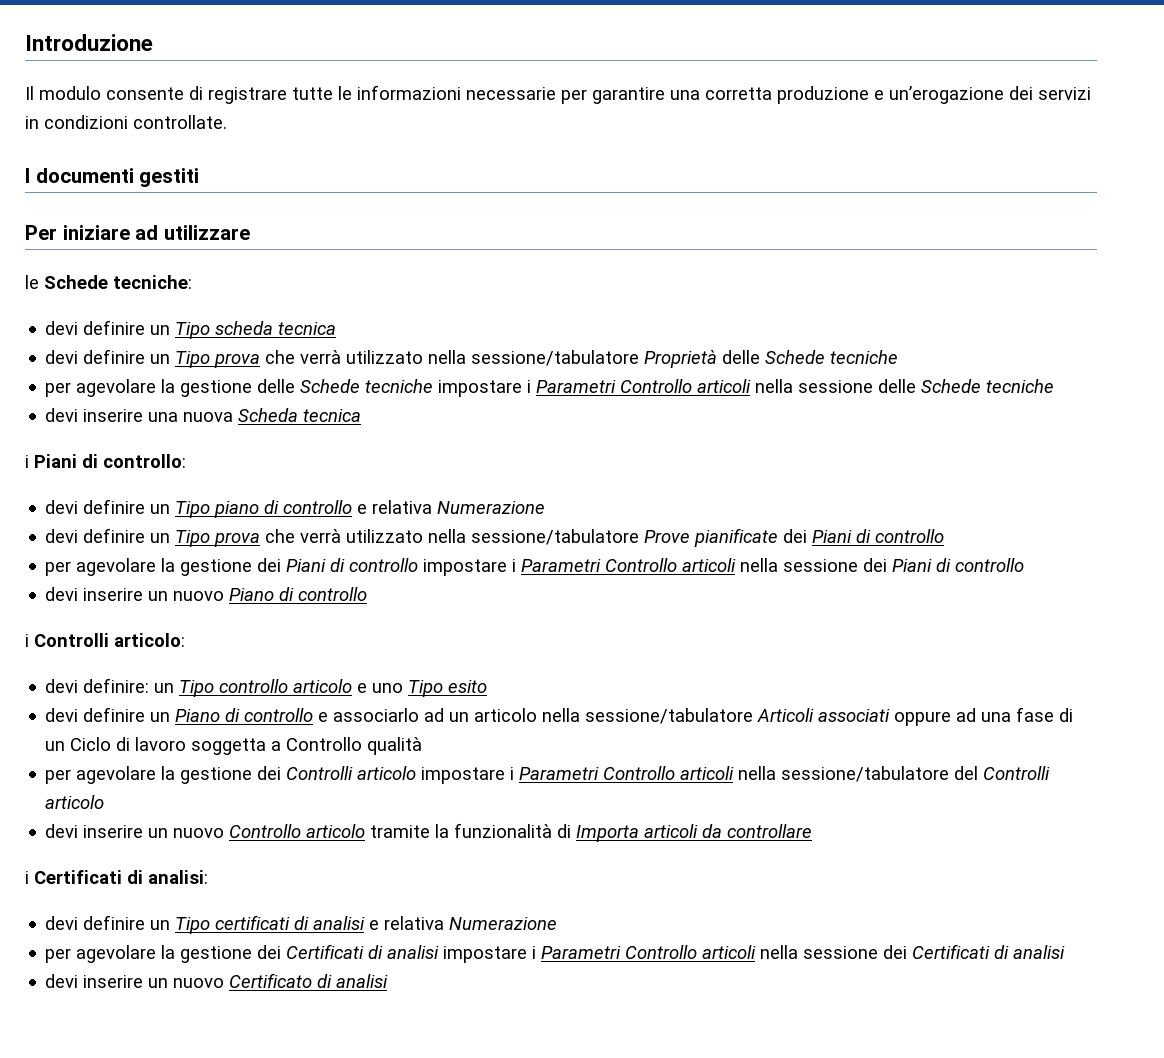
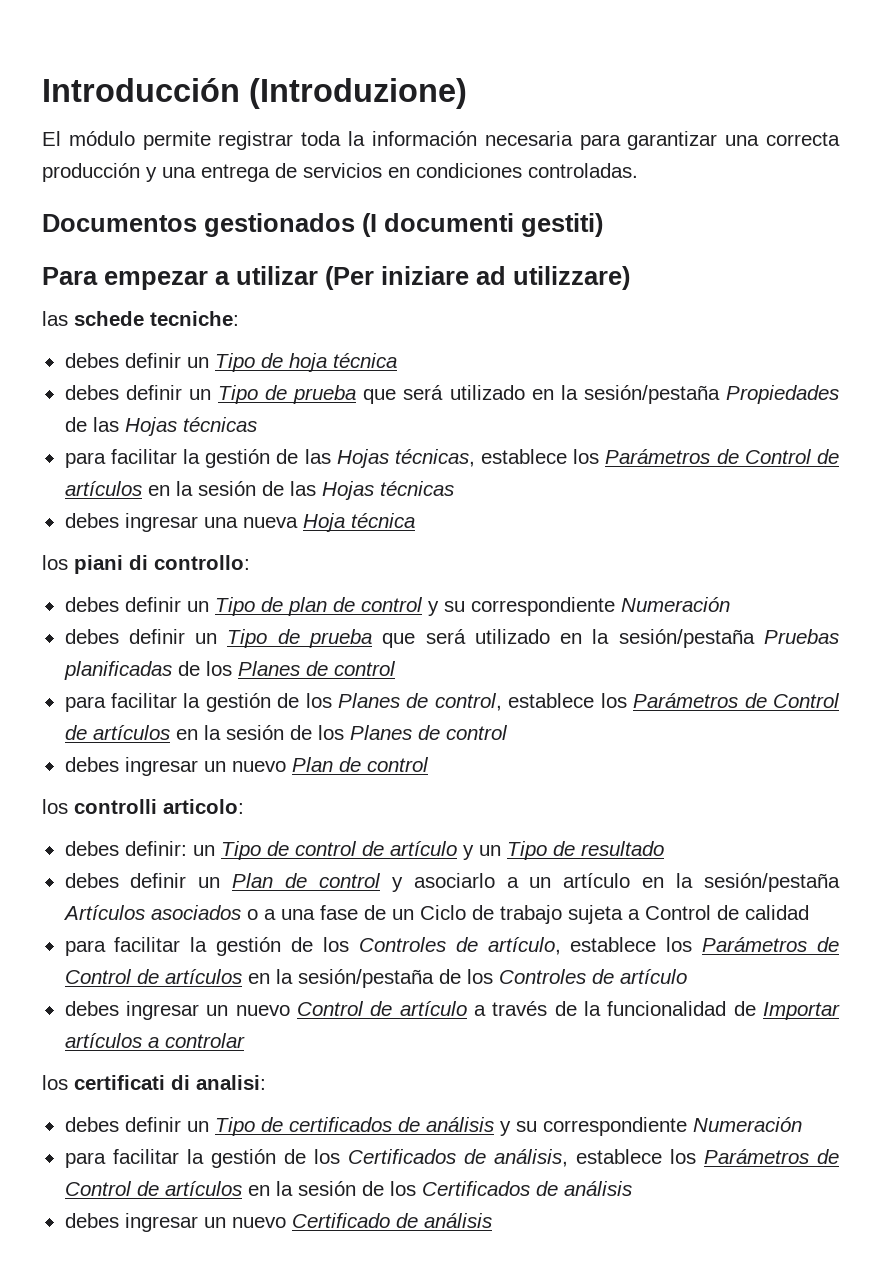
[25,34,153,51] [25,85,1091,104] [25,115,227,129] [25,168,200,187] [25,225,250,240] [25,275,192,289] [45,320,337,339] [45,349,899,368] [45,379,1055,397] [45,408,362,422] [25,454,186,468] [45,499,546,518] [45,528,945,547] [45,558,1025,576] [45,587,368,601] [25,633,185,647] [45,678,488,697] [45,707,977,726] Introduzione // Il modulo consente di registrare tutte le informazioni necessarie per garantire una corretta produzione e un’erogazione dei servizi in condizioni controllate. // I documenti gestiti // Per iniziare ad utilizzare // le Schede tecniche: // devi definire un Tipo scheda tecnica // devi definire un Tipo prova che verrà utilizzato nella sessione/tabulatore Proprietà delle Schede tecniche // per agevolare la gestione delle Schede tecniche impostare i Parametri Controllo articoli nella sessione delle Schede tecniche // devi inserire una nuova Scheda tecnica // i Piani di controllo: // devi definire un Tipo piano di controllo e relativa Numerazione // devi definire un Tipo prova che verrà utilizzato nella sessione/tabulatore Prove pianificate dei Piani di controllo // per agevolare la gestione dei Piani di controllo impostare i Parametri Controllo articoli nella sessione dei Piani di controllo // devi inserire un nuovo Piano di controllo // i Controlli articolo: // devi definire: un Tipo controllo articolo e uno Tipo esito // devi definire un Piano di controllo e associarlo ad un articolo nella sessione/tabulatore Articoli associati oppure ad -> [42,78,467,109] [42,131,841,150] [42,163,638,182] [42,213,603,237] [42,266,630,290] [42,311,239,326] [64,353,397,372] [64,385,840,404] [64,417,257,436] [64,449,839,468] [64,481,454,500] [64,513,415,532] [42,555,250,574] [64,597,730,616] [64,629,840,648] [63,661,396,680] [64,693,840,712] [64,725,508,740] [64,757,429,776] [42,799,244,814] [64,841,664,860] [64,873,841,892] [62,905,276,920] Introducción (Introduzione) // El módulo permite registrar toda la información necesaria para garantizar una correcta producción y una entrega de servicios en condiciones controladas. // Documentos gestionados (I documenti gestiti) // Para empezar a utilizar (Per iniziare ad utilizzare) // las schede tecniche: // debes definir un Tipo de hoja técnica // debes definir un Tipo de prueba que será utilizado en la sesión/pestaña Propiedades de las Hojas técnicas // para facilitar la gestión de las Hojas técnicas, establece los Parámetros de Control de artículos en la sesión de las Hojas técnicas // debes ingresar una nueva Hoja técnica // los piani di controllo: // debes definir un Tipo de plan de control y su correspondiente Numeración // debes definir un Tipo de prueba que será utilizado en la sesión/pestaña Pruebas planificadas de los Planes de control // para facilitar la gestión de los Planes de control, establece los Parámetros de Control de artículos en la sesión de los Planes de control // debes ingresar un nuevo Plan de control // los controlli articolo: // debes definir: un Tipo de control de artículo y un Tipo de resultado // debes definir un Plan de control y asociarlo a un artículo en la sesión/pestaña Artículos asociados o a
[1059,708,1074,722] di -> [363,905,386,920] de
[116,737,423,755] [45,766,1051,784] [45,795,105,809] [45,823,813,842] [25,870,208,884] [45,915,558,934] [45,944,1066,963] [45,973,389,988] di lavoro soggetta a Controllo qualità // per agevolare la gestione dei Controlli articolo impostare i Parametri Controllo articoli nella sessione/tabulatore del Controlli articolo // devi inserire un nuovo Controllo articolo tramite la funzionalità di Importa articoli da controllare // i Certificati di analisi: // devi definire un Tipo certificati di analisi e relativa Numerazione // per agevolare la gestione dei Certificati di analisi impostare i Parametri Controllo articoli nella sessione dei Certificati di analisi // devi inserire un nuovo Certificato di analisi -> [471,905,809,924] [64,937,840,956] [64,969,687,988] [64,1001,841,1020] [64,1033,245,1048] [42,1075,266,1090] [64,1117,802,1136] [64,1149,840,1168] [64,1181,632,1196] [64,1213,492,1232] de trabajo sujeta a Control de calidad // para facilitar la gestión de los Controles de artículo, establece los Parámetros de Control de artículos en la sesión/pestaña de los Controles de artículo // debes ingresar un nuevo Control de artículo a través de la funcionalidad de Importar artículos a controlar // los certificati di analisi: // debes definir un Tipo de certificados de análisis y su correspondiente Numeración // para facilitar la gestión de los Certificados de análisis, establece los Parámetros de Control de artículos en la sesión de los Certificados de análisis // debes ingresar un nuevo Certificado de análisis

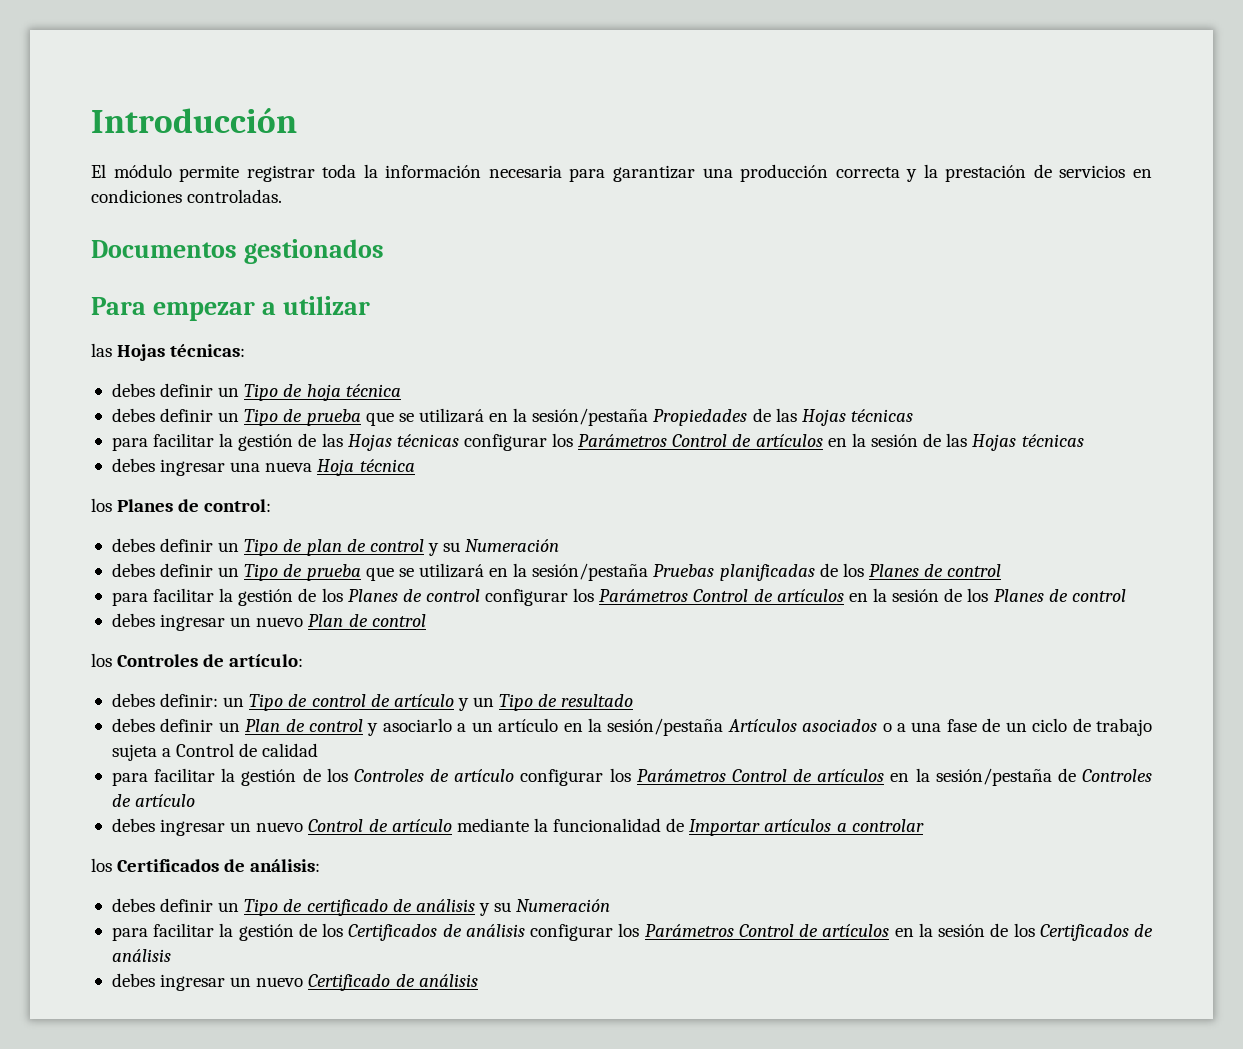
[249,78,467,109] (Introduzione) -> (297, 120) none
[766,132,841,146] [42,163,270,182] correcta producción y una entrega -> [740,164,1027,182] producción correcta y la prestación
[362,213,603,237] (I documenti gestiti) -> (384, 251) none
[325,266,630,290] [42,311,239,326] (Per iniziare ad utilizzare) // las schede tecniche: -> [91,343,246,361] // las Hojas técnicas:
[403,385,525,400] será utilizado -> [398,408,484,423] se utilizará
[394,449,739,467] técnicas, establece los Parámetros de -> [396,433,668,451] técnicas configurar los Parámetros
[74,555,250,574] piani di controllo: -> [117,499,272,512] Planes de control:
[470,597,615,616] correspondiente -> (461, 547) none
[425,629,550,644] será utilizado -> [398,563,484,578] se utilizará
[434,693,767,711] control, establece los Parámetros de -> [425,588,689,606] control configurar los Parámetros
[74,799,244,814] controlli articolo: -> [117,654,304,667] Controles de artículo:
[419,905,466,920] Ciclo -> [1032,718,1068,732] ciclo
[487,937,840,955] artículo, establece los Parámetros de -> [454,768,726,786] artículo configurar los Parámetros
[466,969,493,984] los -> (1076, 775) none
[473,1001,577,1016] a través de -> [456,818,529,832] mediante
[74,1075,266,1090] [64,1117,392,1136] certificati di analisi: // debes definir un Tipo de certificados -> [117,859,321,872] [111,898,388,916] Certificados de análisis: // debes definir un Tipo de certificado
[542,1117,687,1136] correspondiente -> (512, 907) none
[493,1149,840,1167] análisis, establece los Parámetros de -> [465,923,734,941] análisis configurar los Parámetros

